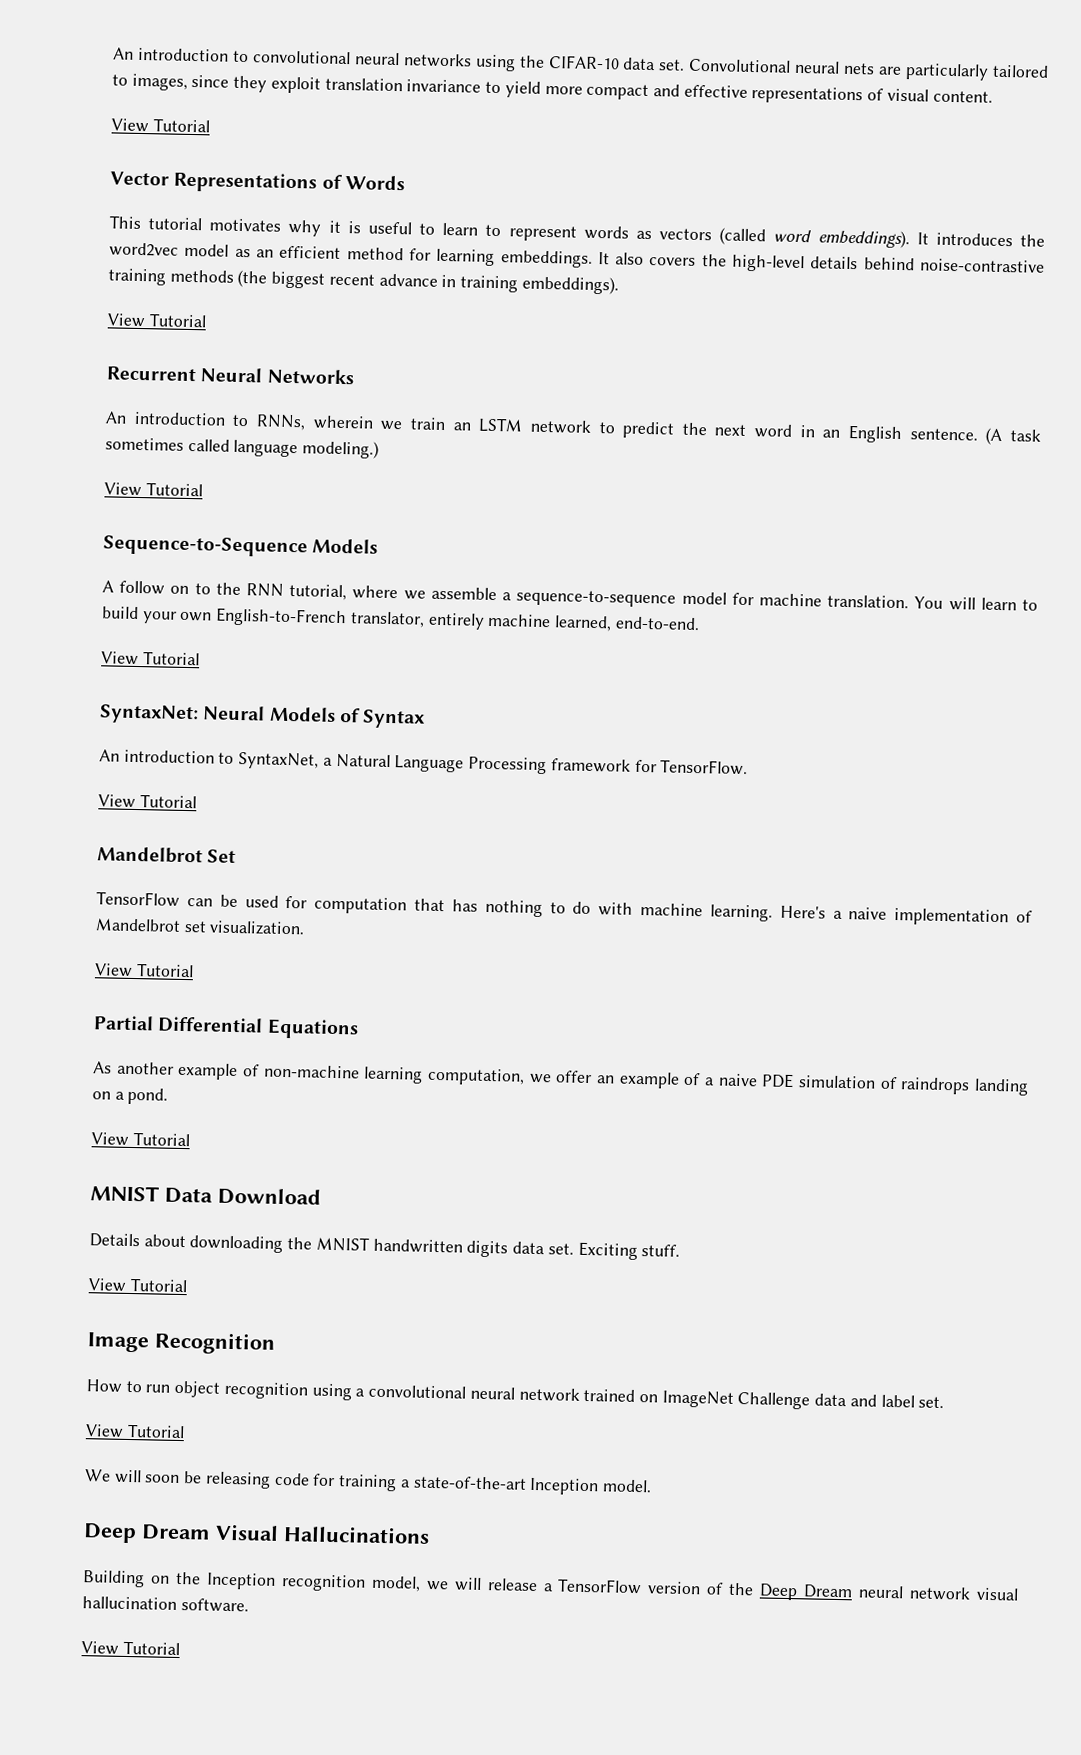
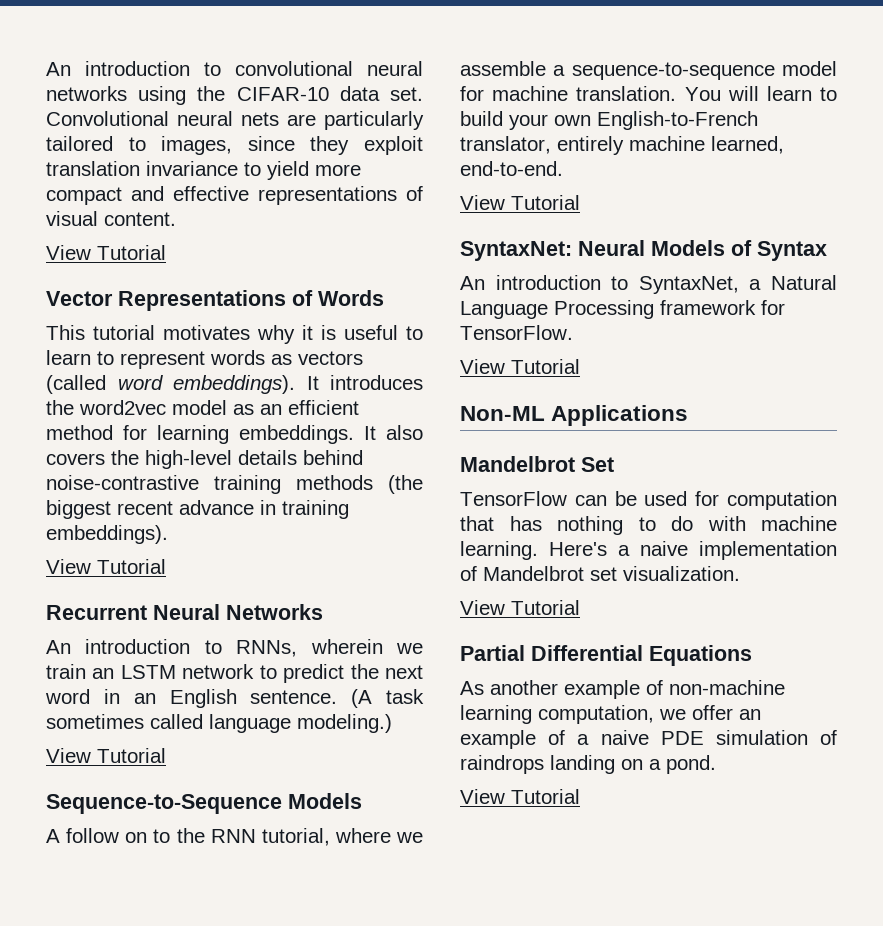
(197, 801) none -> [460,405,689,426] // Non-ML Applications
[90,1185,321,1206] [89,1233,681,1260] [88,1277,188,1293] [87,1331,275,1355] [86,1379,945,1410] [85,1423,185,1439] [85,1469,652,1496] [83,1523,430,1544] [82,1570,1020,1601] [82,1596,249,1613] [81,1640,180,1656] // MNIST Data Download // Details about downloading the MNIST handwritten digits data set. Exciting stuff. // View Tutorial // Image Recognition // How to run object recognition using a convolutional neural network trained on ImageNet Challenge data and label set. // View Tutorial // We will soon be releasing code for training a state-of-the-art Inception model. // Deep Dream Visual Hallucinations // Building on the Inception recognition model, we will release a TensorFlow version of the Deep Dream neural network visual hallucination software. // View Tutorial -> (580, 796) none

